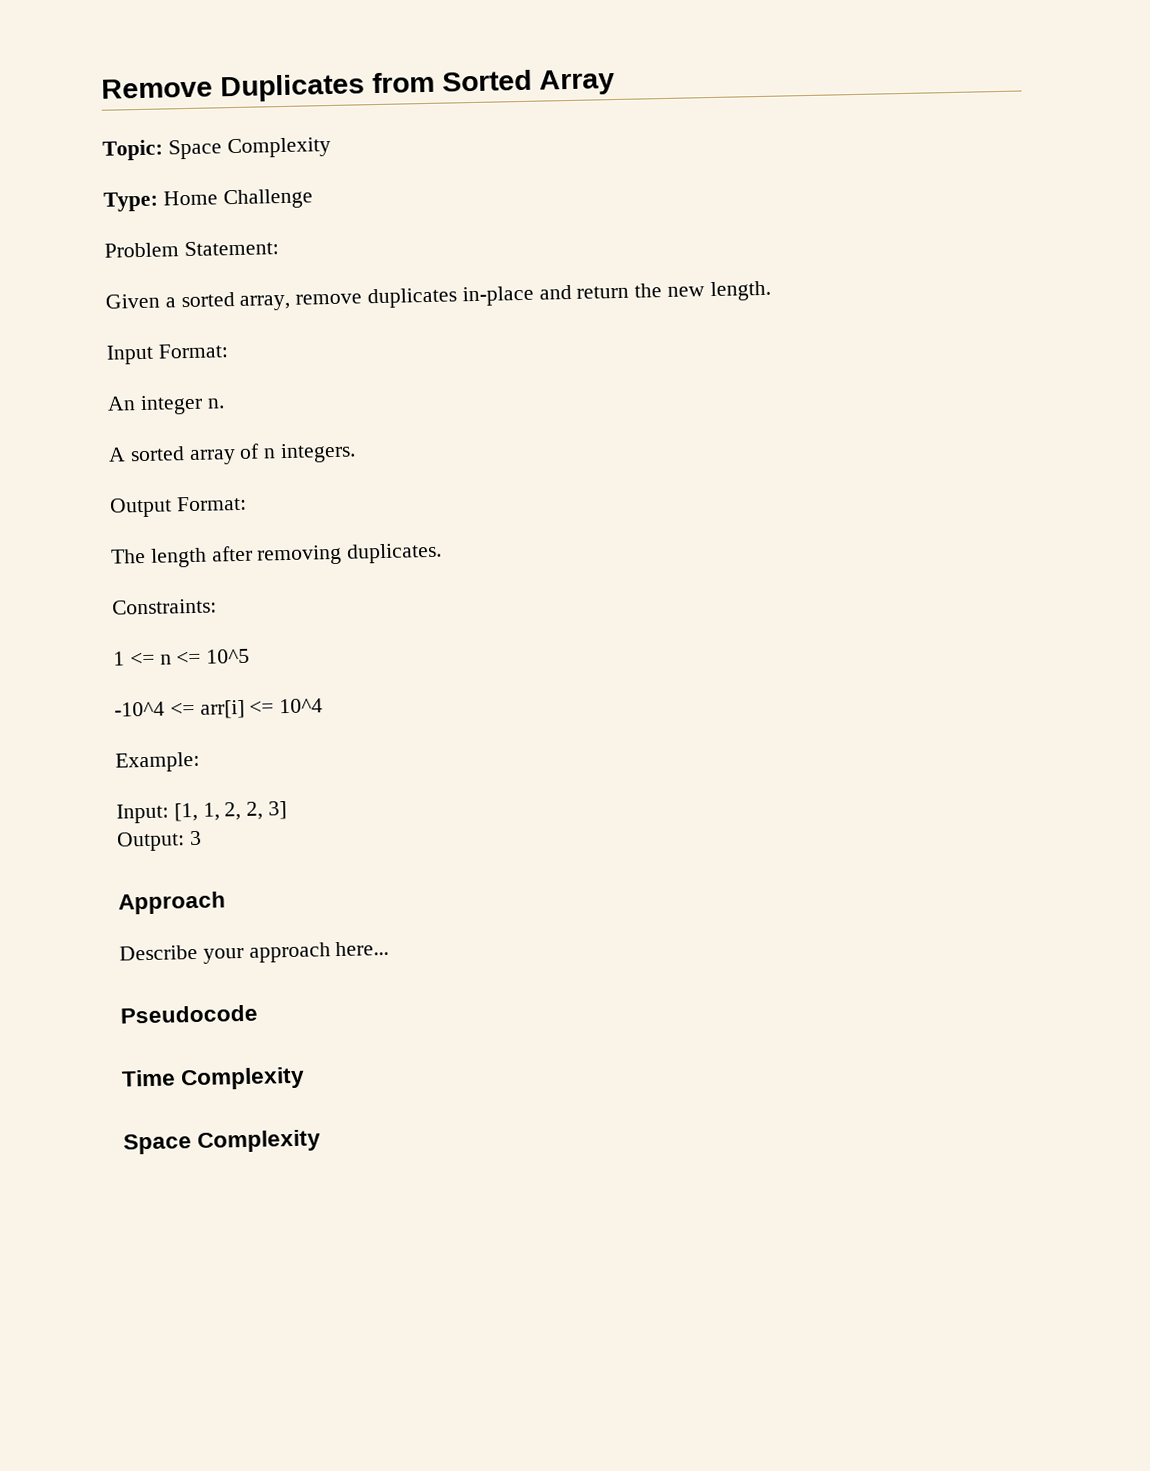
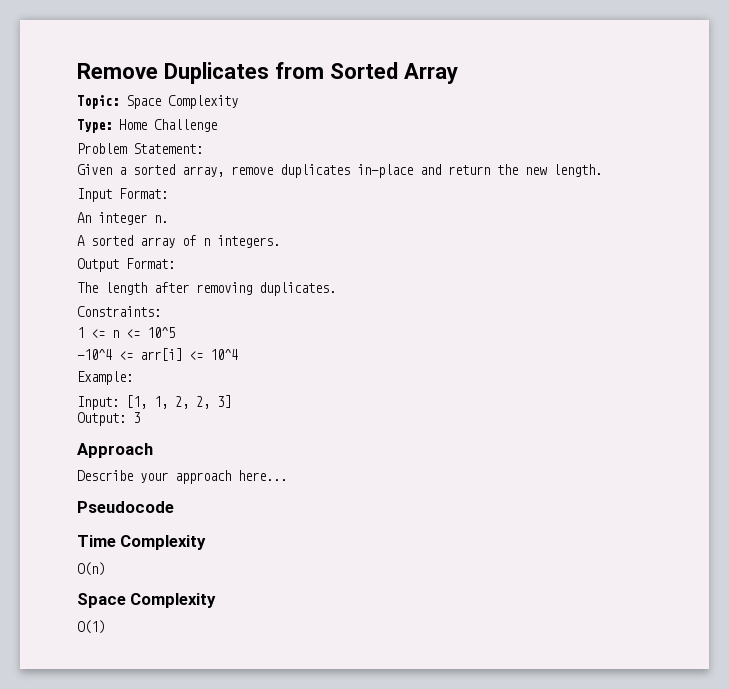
[123,1129,322,1155] // Space Complexity -> [77,562,105,576] [77,593,217,608] [77,620,105,634] // O(n) // Space Complexity // O(1)

